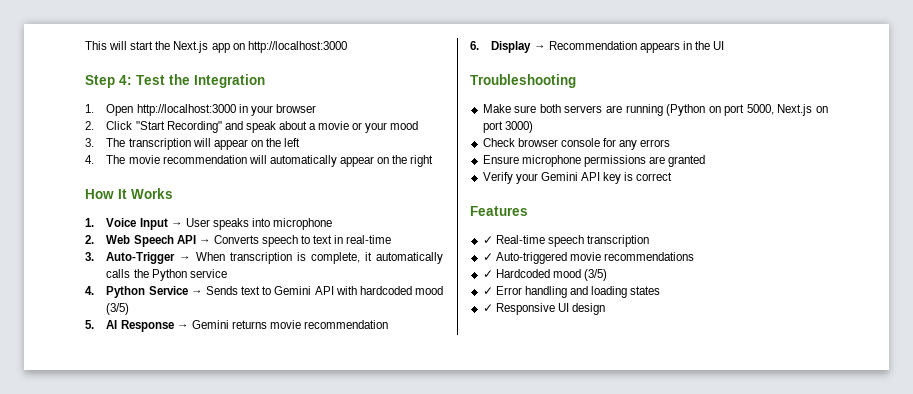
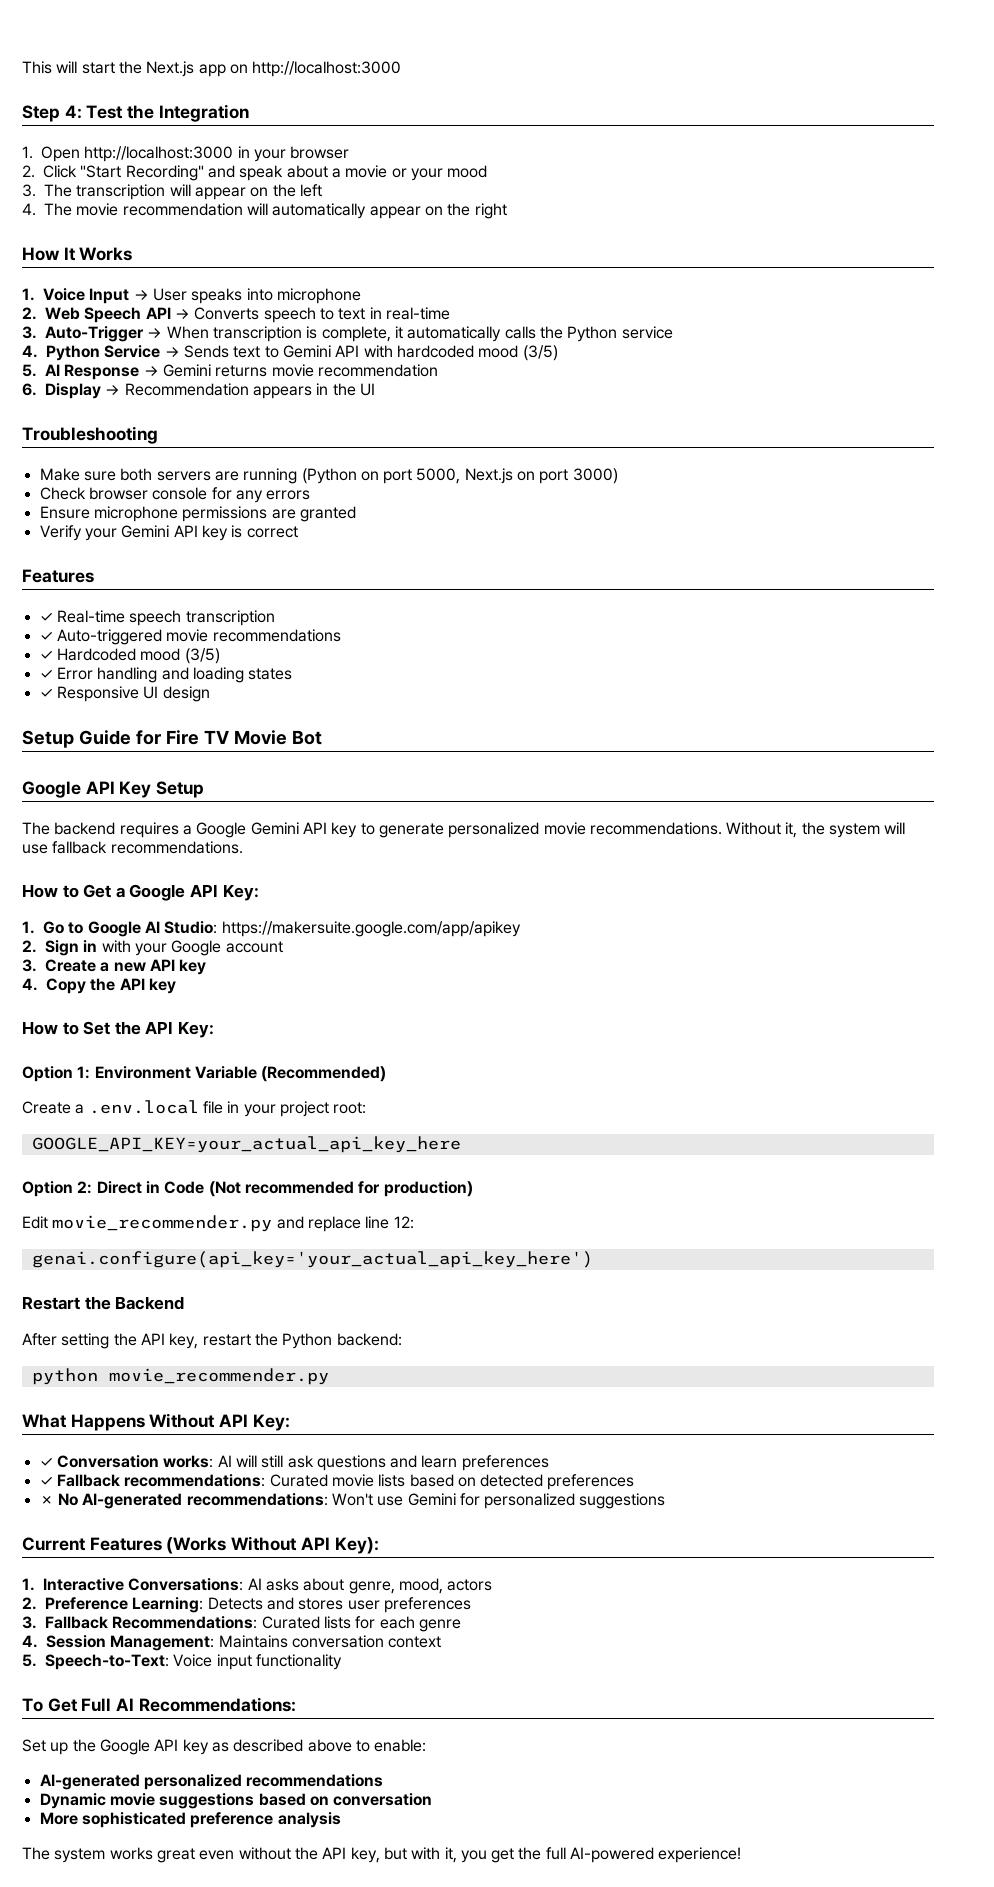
(605, 309) none -> [22,730,322,748] [22,781,205,798] [22,822,906,838] [22,841,243,854] [22,884,259,901] [22,921,521,937] [22,940,283,956] [22,959,207,975] [22,978,176,994] [22,1021,214,1038] [22,1066,387,1082] [22,1100,367,1117] [31,1136,461,1153] [22,1181,473,1197] [22,1215,414,1232] [31,1251,593,1268] [22,1296,185,1310] [22,1333,402,1349] [31,1368,329,1385] [22,1413,290,1431] [39,1455,549,1471] [39,1474,635,1490] [39,1493,666,1509] [22,1536,379,1554] [22,1578,493,1594] [22,1597,471,1613] [22,1616,461,1632] [22,1635,442,1651] [22,1654,342,1670] [22,1697,296,1712] [22,1739,427,1755] [39,1774,384,1790] [39,1793,433,1809] [39,1812,341,1828] [22,1847,742,1863] // Setup Guide for Fire TV Movie Bot // Google API Key Setup // The backend requires a Google Gemini API key to generate personalized movie recommendations. Without it, the system will use fallback recommendations. // How to Get a Google API Key: // 1. Go to Google AI Studio: https://makersuite.google.com/app/apikey // 2. Sign in with your Google account // 3. Create a new API key // 4. Copy the API key // How to Set the API Key: // Option 1: Environment Variable (Recommended) // Create a .env.local file in your project root: // GOOGLE_API_KEY=your_actual_api_key_here // Option 2: Direct in Code (Not recommended for production) // Edit movie_recommender.py and replace line 12: // genai.configure(api_key='your_actual_api_key_here') // Restart the Backend // After setting the API key, restart the Python backend: // python movie_recommender.py // What Happens Without API Key: // ✓ Conversation works: AI will still ask questions and learn preferences // ✓ Fallback recommendations: Curated movie lists based on detected preferences // ✗ No AI-generated recommendations: Won't use Gemini for personalized suggestions // Current Features (Works Without API Key): // 1. Interactive Conversations: AI asks about genre, mood, actors // 2. Preference Learning: Detects and stores user preferences // 3. Fallback Recommendations: Curated lists for each genre // 4. Session Management: Maintains conversation context // 5. Speech-to-Text: Voice input functionality // To Get Full AI Recommendations: // Set up the Google API key as described above to enable: // AI-generated personalized recommendations // Dynamic movie suggestions based on conversation // More sophisticated preference analysis // The system works great even without the API key, but with it, you get the full AI-powered experience!

